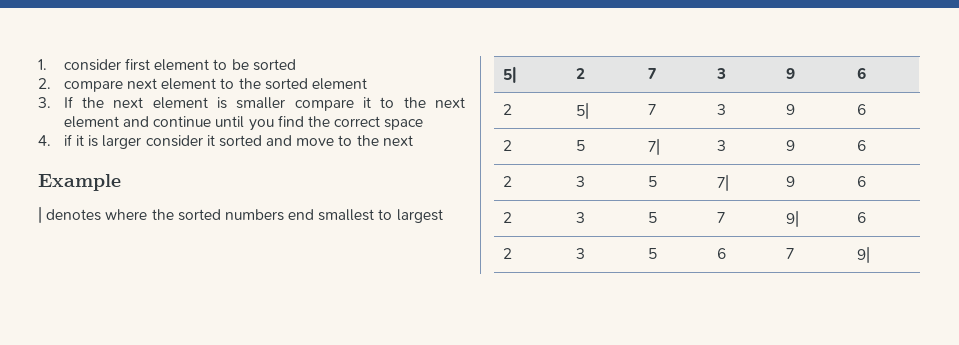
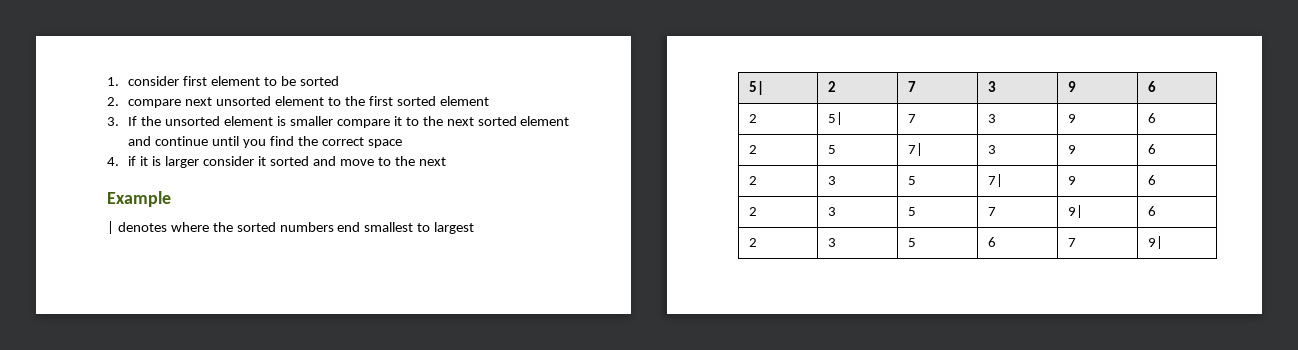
(157, 83) none -> [216,96,272,106] unsorted
(261, 83) none -> [368,96,393,106] first
[113,97,144,108] next -> [165,116,221,126] unsorted
(466, 102) none -> [477,116,517,126] sorted

